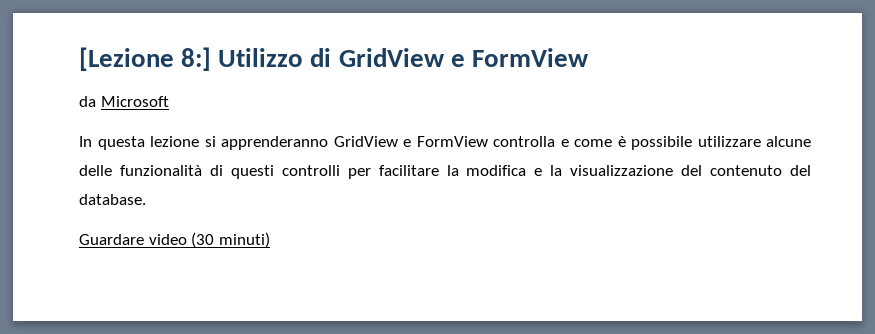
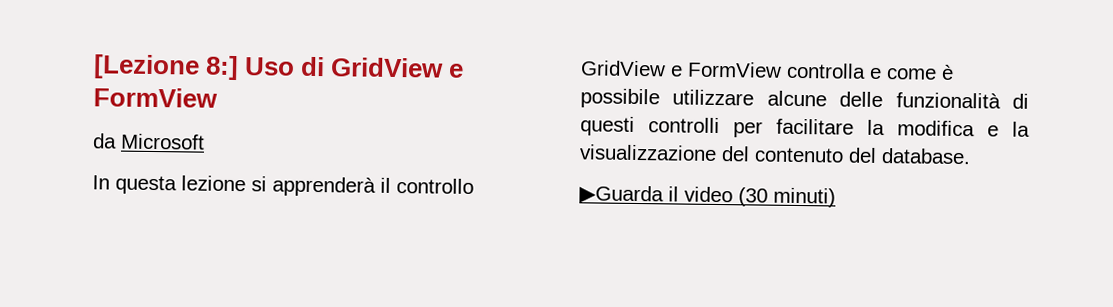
[218,48,304,67] Utilizzo -> [244,57,296,76] Uso
[221,136,328,150] apprenderanno -> [272,176,474,197] apprenderà il controllo
[79,234,144,245] Guardare -> [579,185,679,205] ▶Guarda il

